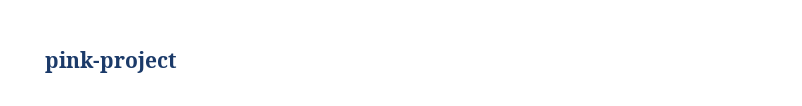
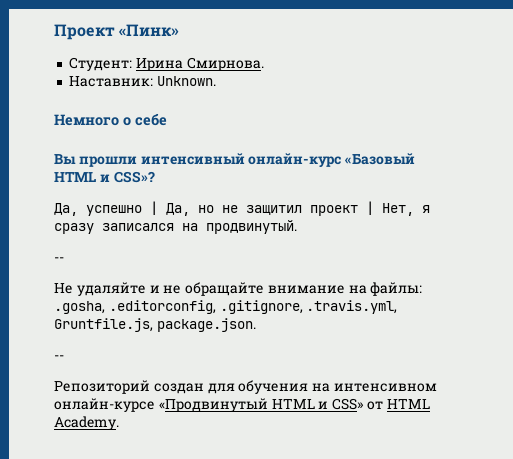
[45,51,177,73] pink-project -> [54,24,180,40] [69,57,264,71] [69,76,217,87] [54,113,167,126] [54,153,416,167] [54,171,155,183] [54,201,430,216] [54,220,297,234] [54,257,64,262] [54,282,423,296] [54,300,398,314] [54,318,256,332] [54,355,64,360] [54,380,437,394] [54,398,430,412] [54,416,119,430] Проект «Пинк» // Студент: Ирина Смирнова. // Наставник: Unknown. // Немного о себе // Вы прошли интенсивный онлайн-курс «Базовый HTML и CSS»? // Да, успешно | Да, но не защитил проект | Нет, я сразу записался на продвинутый. // -- // Не удаляйте и не обращайте внимание на файлы: .gosha, .editorconfig, .gitignore, .travis.yml, Gruntfile.js, package.json. // -- // Репозиторий создан для обучения на интенсивном онлайн-курсе «Продвинутый HTML и CSS» от HTML Academy.

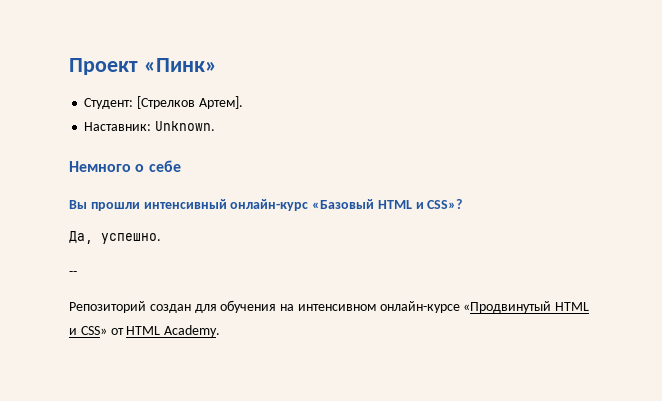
[136,57,264,71] Ирина Смирнова. -> [137,96,243,109] [Стрелков Артем].
[86,201,430,216] [54,220,297,234] [54,257,64,262] [54,282,423,296] [54,300,398,314] [54,318,256,332] успешно | Да, но не защитил проект | Нет, я сразу записался на продвинутый. // -- // Не удаляйте и не обращайте внимание на файлы: .gosha, .editorconfig, .gitignore, .travis.yml, Gruntfile.js, package.json. -> [101,233,161,244] успешно.

